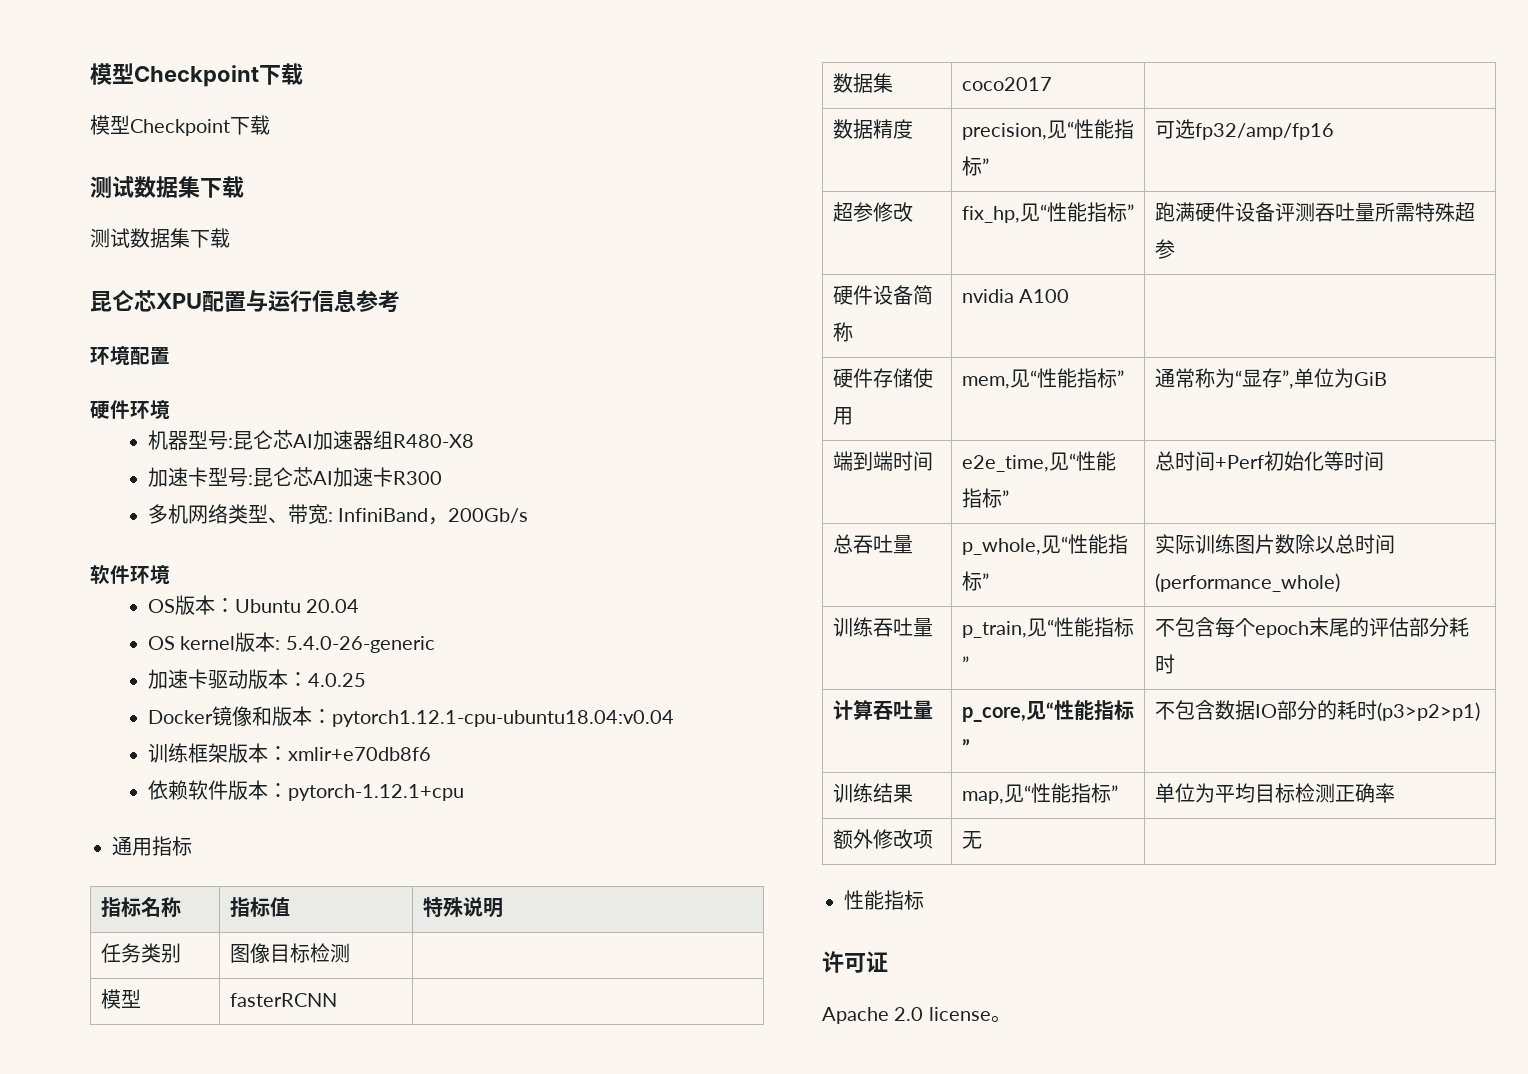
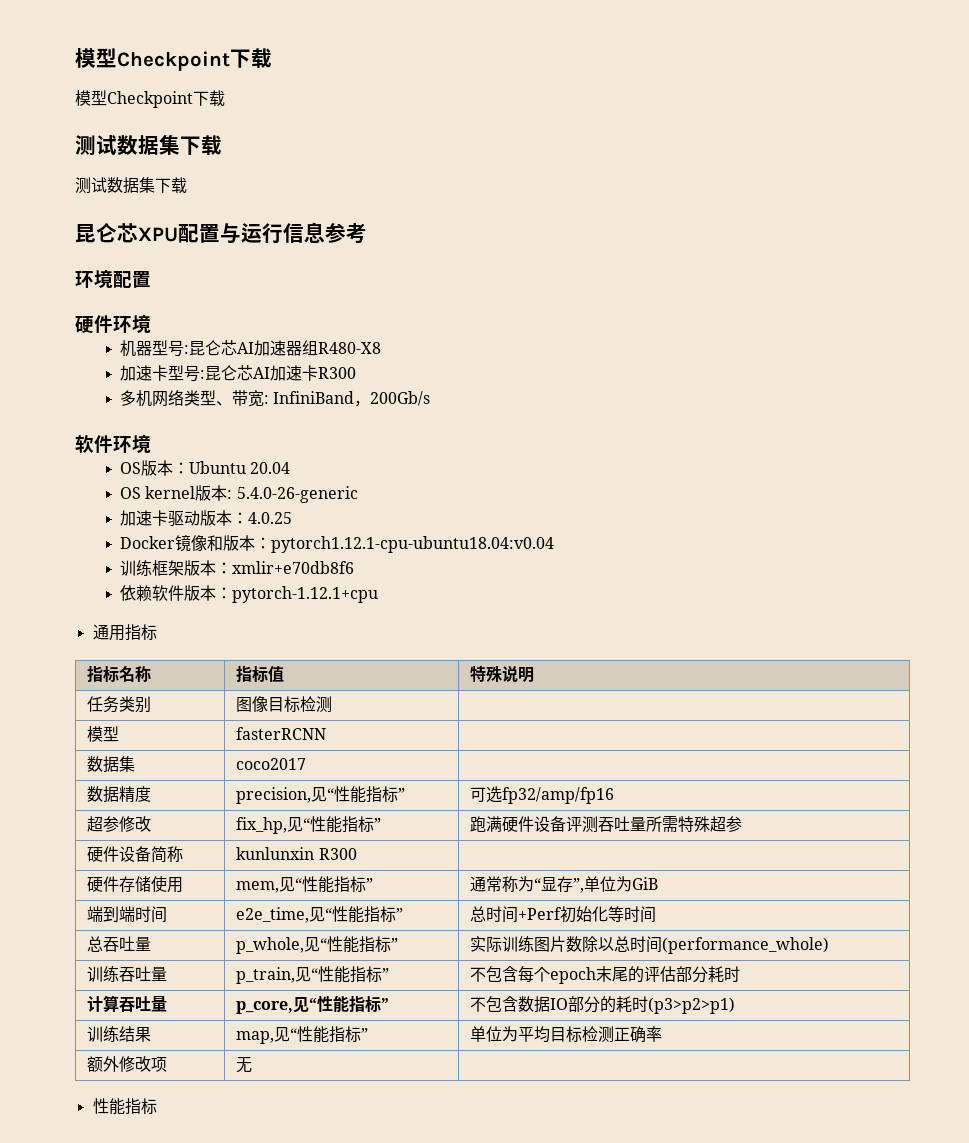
[961,289,1070,303] nvidia A100 -> [236,847,357,860] kunlunxin R300
[822,951,888,973] [822,1007,1011,1024] // 许可证 // Apache 2.0 license。 -> (157, 1106) none

